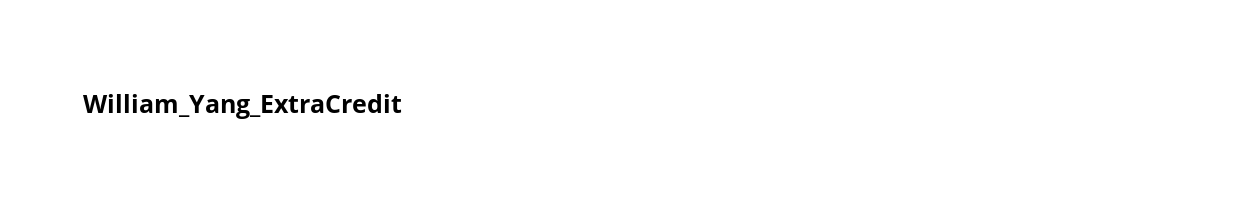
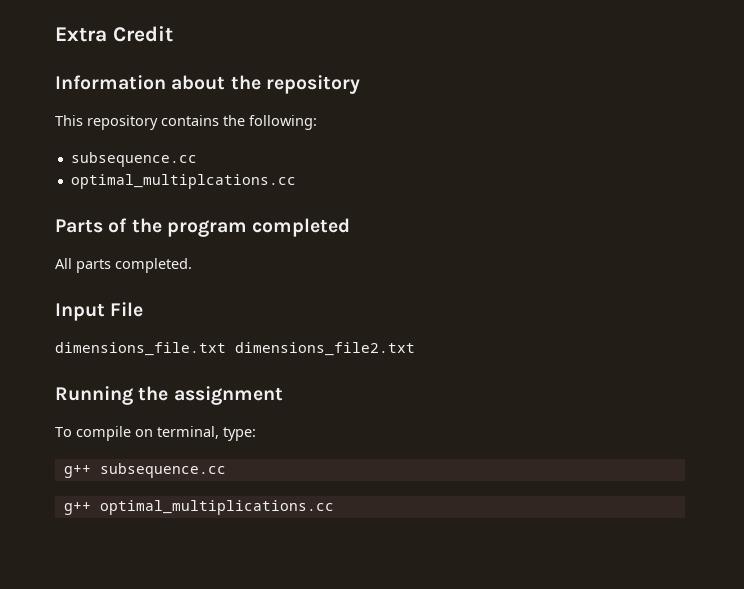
[83,94,402,119] William_Yang_ExtraCredit -> [55,26,173,42] [55,75,360,94] [55,115,317,130] [70,152,197,167] [70,174,296,189] [55,218,351,237] [55,258,192,273] [55,302,144,321] [55,342,415,356] [55,386,283,405] [55,426,256,441] [63,463,226,478] [63,500,334,515] Extra Credit // Information about the repository // This repository contains the following: // subsequence.cc // optimal_multiplcations.cc // Parts of the program completed // All parts completed. // Input File // dimensions_file.txt dimensions_file2.txt // Running the assignment // To compile on terminal, type: // g++ subsequence.cc // g++ optimal_multiplications.cc

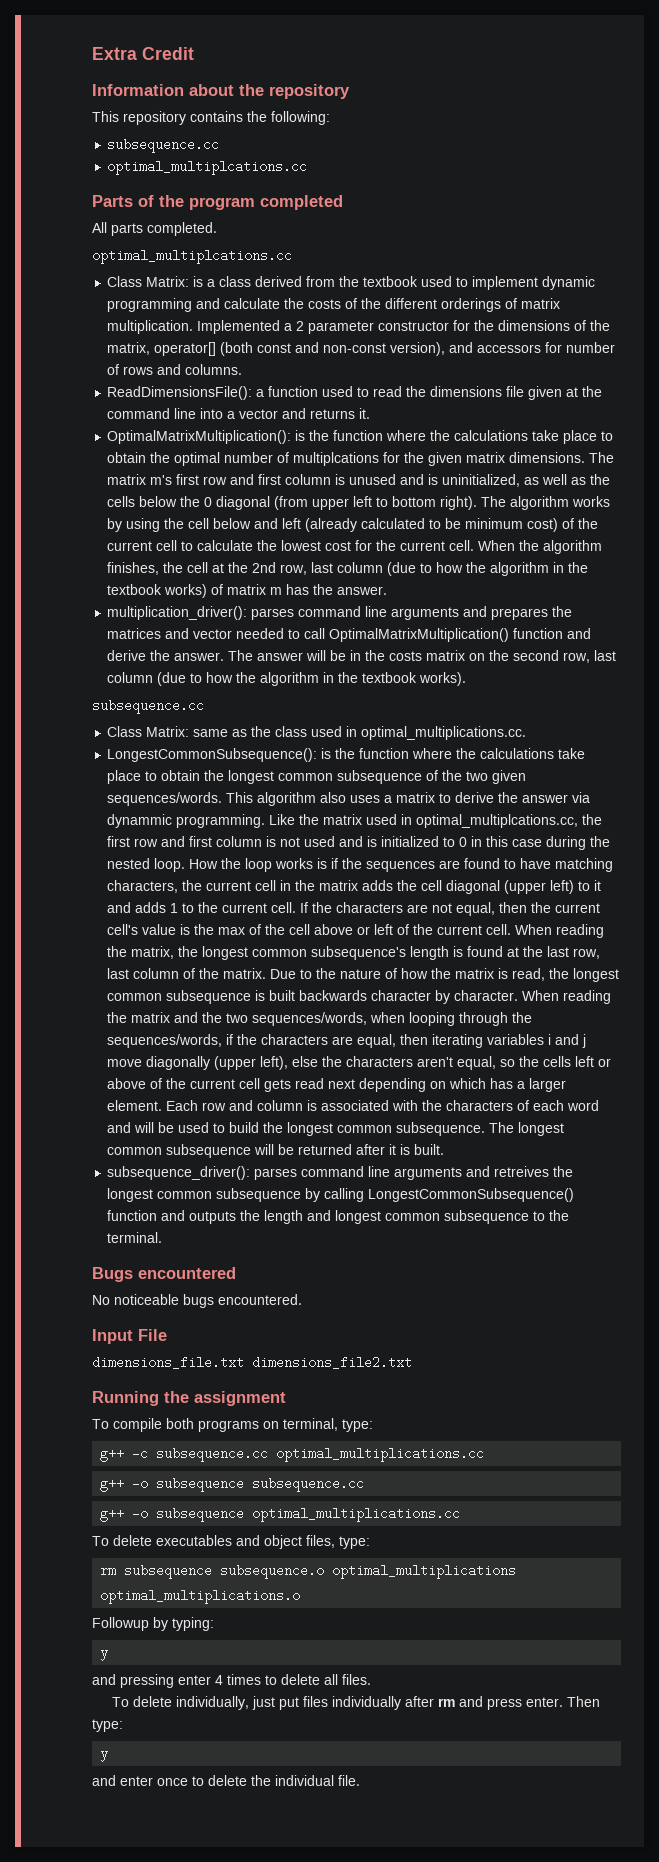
(192, 265) none -> [92,249,292,264] [107,276,596,290] [107,298,561,312] [107,320,611,334] [107,342,616,356] [107,364,243,375] [107,386,603,400] [107,408,371,419] [107,430,614,444] [107,452,615,466] [107,474,611,487] [107,496,611,510] [107,518,599,532] [107,540,603,554] [107,562,589,576] [107,584,388,598] [107,606,573,620] [107,628,592,642] [107,650,617,663] [107,672,467,686] [92,699,204,714] [107,726,527,740] [107,748,586,762] [107,770,527,784] [107,792,591,806] [107,814,603,828] [107,836,611,850] [107,858,614,872] [107,880,602,894] [107,902,601,916] [107,924,605,938] [107,946,601,960] [107,968,620,982] [107,990,612,1004] [107,1012,533,1026] [107,1034,587,1048] [107,1056,612,1070] [107,1078,567,1092] [107,1100,600,1111] [107,1122,565,1136] [107,1144,445,1158] [107,1166,574,1180] [107,1188,575,1202] [107,1210,570,1224] [107,1232,163,1243] [92,1267,236,1282] [92,1294,302,1308] // optimal_multiplcations.cc // Class Matrix: is a class derived from the textbook used to implement dynamic programming and calculate the costs of the different orderings of matrix multiplication. Implemented a 2 parameter constructor for the dimensions of the matrix, operator[] (both const and non-const version), and accessors for number of rows and columns. // ReadDimensionsFile(): a function used to read the dimensions file given at the command line into a vector and returns it. // OptimalMatrixMultiplication(): is the function where the calculations take place to obtain the optimal number of multiplcations for the given matrix dimensions. The matrix m's first row and first column is unused and is uninitialized, as well as the cells below the 0 diagonal (from upper left to bottom right). The algorithm works by using the cell below and left (already calculated to be minimum cost) of the current cell to calculate the lowest cost for the current cell. When the algorithm finishes, the cell at the 2nd row, last column (due to how the algorithm in the textbook works) of matrix m has the answer. // multiplication_driver(): parses command line arguments and prepares the matrices and vector needed to call OptimalMatrixMultiplication() function and derive the answer. The answer will be in the costs matrix on the second row, last column (due to how the algorithm in the textbook works). // subsequence.cc // Class Matrix: same as the class used in optimal_multiplications.cc. // LongestCommonSubsequence(): is the function where the calculations take place to obtain the longest common subsequence of the two given sequences/words. This algorithm also uses a matrix to derive the answer via dynammic programming. Like the matrix used in optimal_multiplcations.cc, the first row and first column is not used and is initialized to 0 in this case during the nested loop. How the loop works is if the sequences are found to have matching characters, the current cell in the matrix adds the cell diagonal (upper left) to it and adds 1 to the current cell. If the characters are not equal, then the current cell's value is the max of the cell above or left of the current cell. When reading the matrix, the longest common subsequence's length is found at the last row, last column of the matrix. Due to the nature of how the matrix is read, the longest common subsequence is built backwards character by character. When reading the matrix and the two sequences/words, when looping through the sequences/words, if the characters are equal, then iterating variables i and j move diagonally (upper left), else the characters aren't equal, so the cells left or above of the current cell gets read next depending on which has a larger element. Each row and column is associated with the characters of each word and will be used to build the longest common subsequence. The longest common subsequence will be returned after it is built. // subsequence_driver(): parses command line arguments and retreives the longest common subsequence by calling LongestCommonSubsequence() function and outputs the length and longest common subsequence to the terminal. // Bugs encountered // No noticeable bugs encountered.
(131, 433) none -> [166,1418,259,1432] both programs
(91, 471) none -> [132,1447,485,1462] [100,1477,245,1492] -c subsequence.cc optimal_multiplications.cc // g++ -o subsequence
[99,500,334,515] optimal_multiplications.cc -> [132,1507,461,1522] [92,1535,370,1549] [100,1564,517,1579] [100,1589,301,1604] [92,1617,214,1631] [100,1650,109,1661] [92,1674,371,1688] [112,1696,601,1710] [92,1719,123,1732] [100,1751,109,1762] [92,1775,360,1786] -o subsequence optimal_multiplications.cc // To delete executables and object files, type: // rm subsequence subsequence.o optimal_multiplications optimal_multiplications.o // Followup by typing: // y // and pressing enter 4 times to delete all files. // To delete individually, just put files individually after rm and press enter. Then type: // y // and enter once to delete the individual file.

